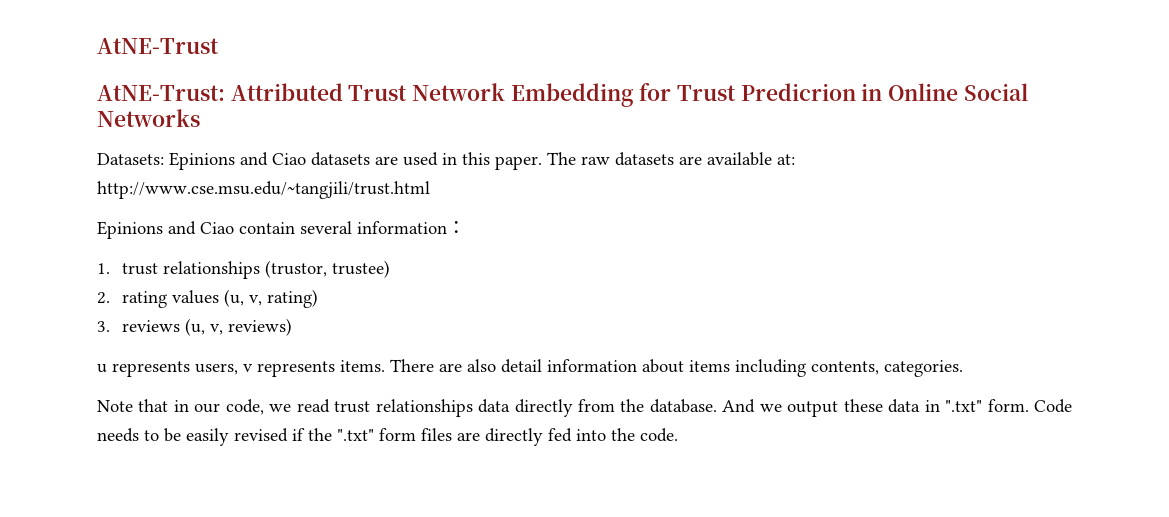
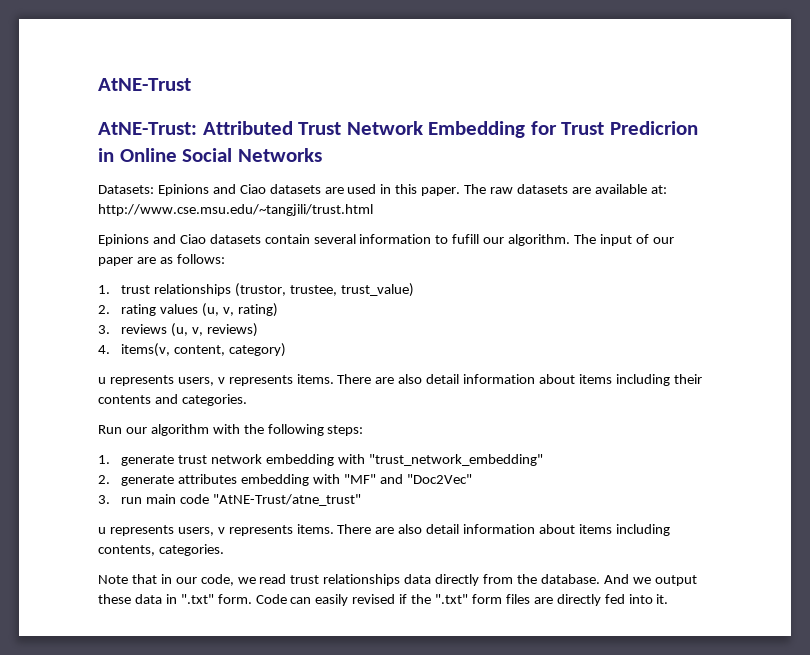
(234, 228) none -> [209,234,261,244] datasets
[447,221,466,234] ： -> [435,234,674,246] [98,254,225,266] to fufill our algorithm. The input of our paper are as follows:
[332,260,391,278] trustee) -> [289,283,414,297] trustee, trust_value)
(293, 327) none -> [98,343,286,357] [98,374,702,386] [98,394,247,406] [98,424,364,436] [98,454,543,466] [98,474,472,486] [98,494,361,506] // 4. items(v, content, category) // u represents users, v represents items. There are also detail information about items including their contents and categories. // Run our algorithm with the following steps: // 1. generate trust network embedding with "trust_network_embedding" // 2. generate attributes embedding with "MF" and "Doc2Vec" // 3. run main code "AtNE-Trust/atne_trust"
[97,428,181,442] needs to be -> [290,597,312,604] can
[611,428,678,442] the code. -> [656,594,669,604] it.

